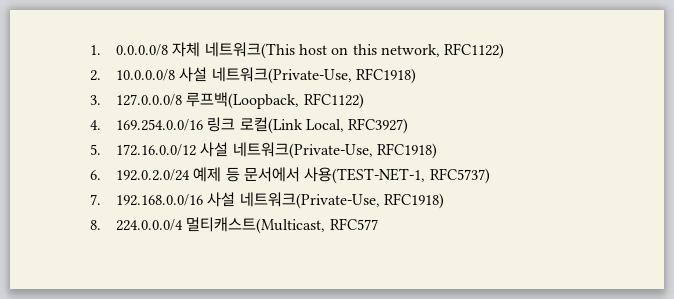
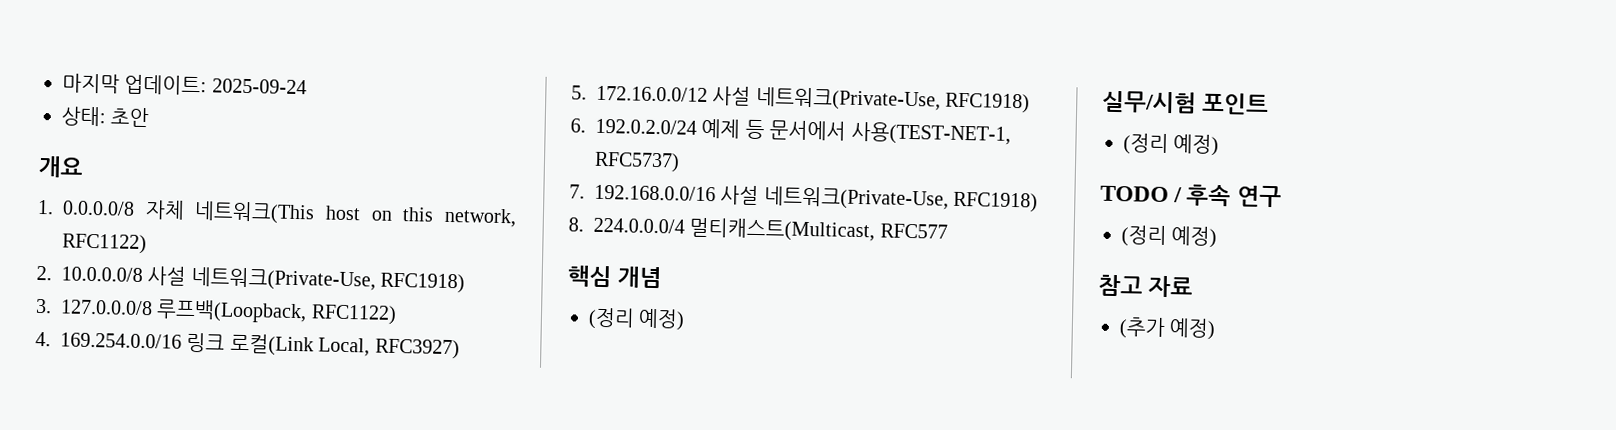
(90, 50) none -> [62,73,307,96] [61,106,150,128] [38,155,83,178] 마지막 업데이트: 2025-09-24 // 상태: 초안 // 개요 //
(378, 224) none -> [567,265,663,289] [588,307,686,331] [1102,90,1270,115] [1123,133,1220,157] [1100,184,1282,208] [1121,225,1218,249] [1098,274,1194,298] [1119,317,1217,340] // 핵심 개념 // (정리 예정) // 실무/시험 포인트 // (정리 예정) // TODO / 후속 연구 // (정리 예정) // 참고 자료 // (추가 예정)

